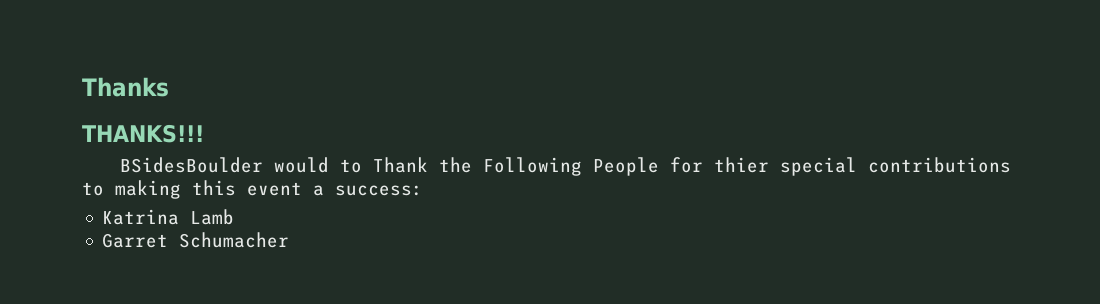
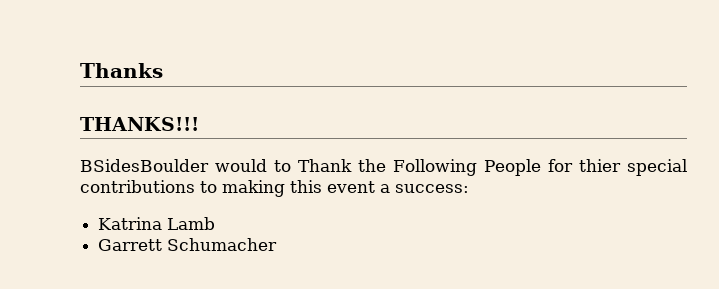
[102,233,169,248] Garret -> [98,239,163,251] Garrett

